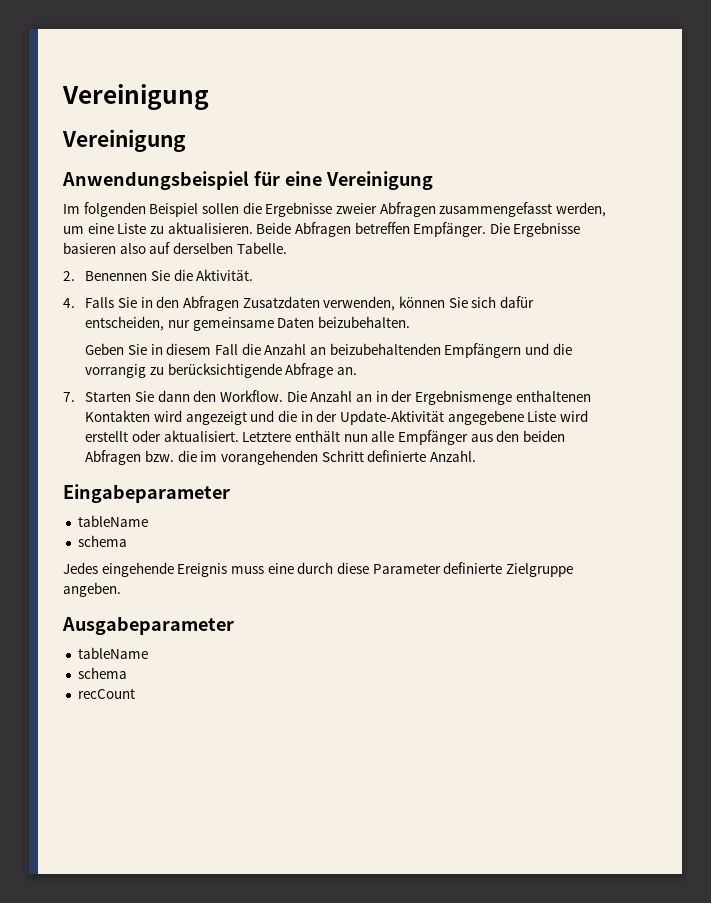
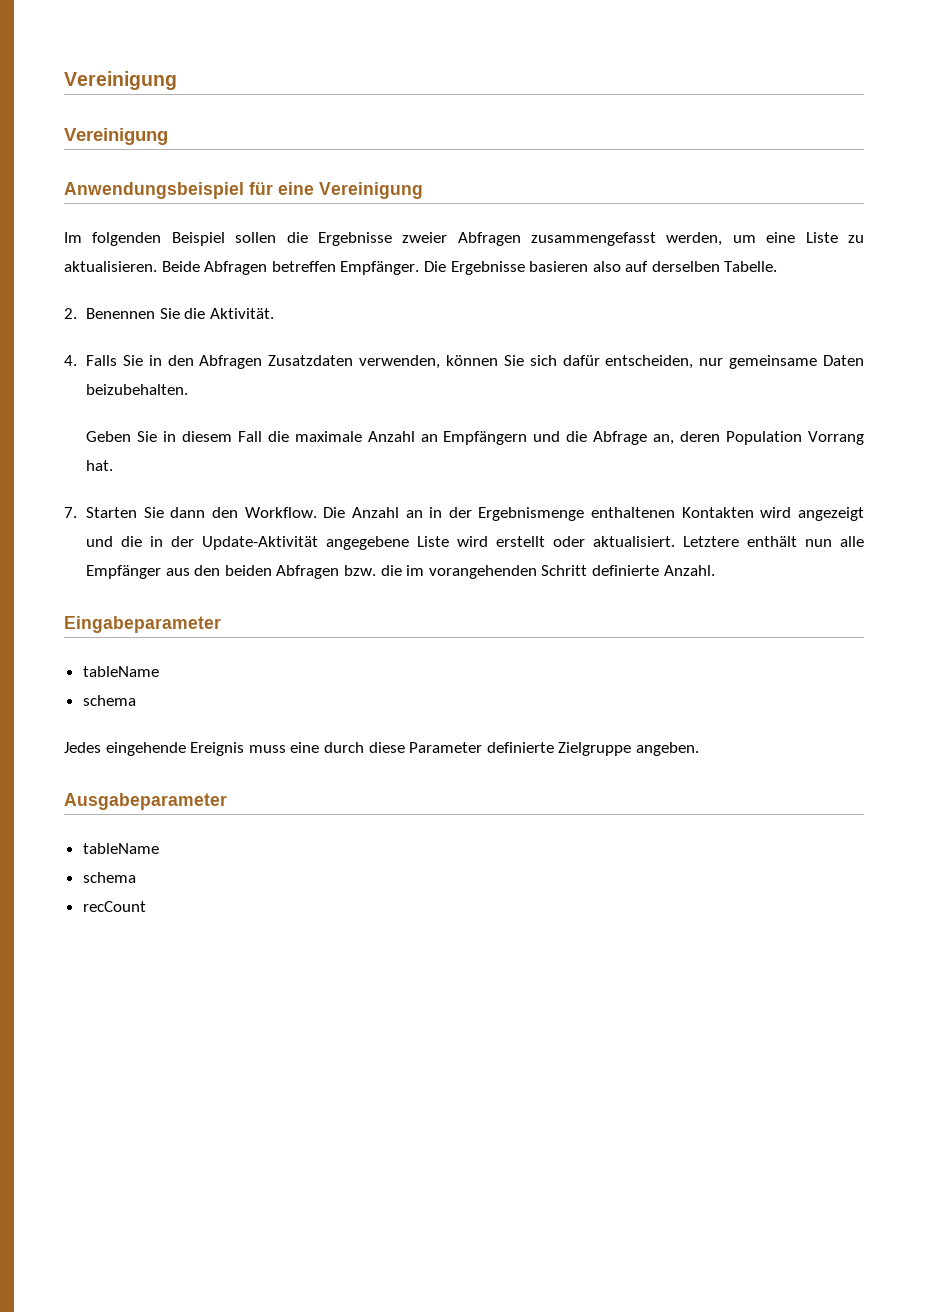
[264,343,441,355] Anzahl an beizubehaltenden -> [294,431,438,442] maximale Anzahl an
[85,363,358,378] vorrangig zu berücksichtigende Abfrage an. -> [593,431,865,445] [86,460,114,471] Abfrage an, deren Population Vorrang hat.

